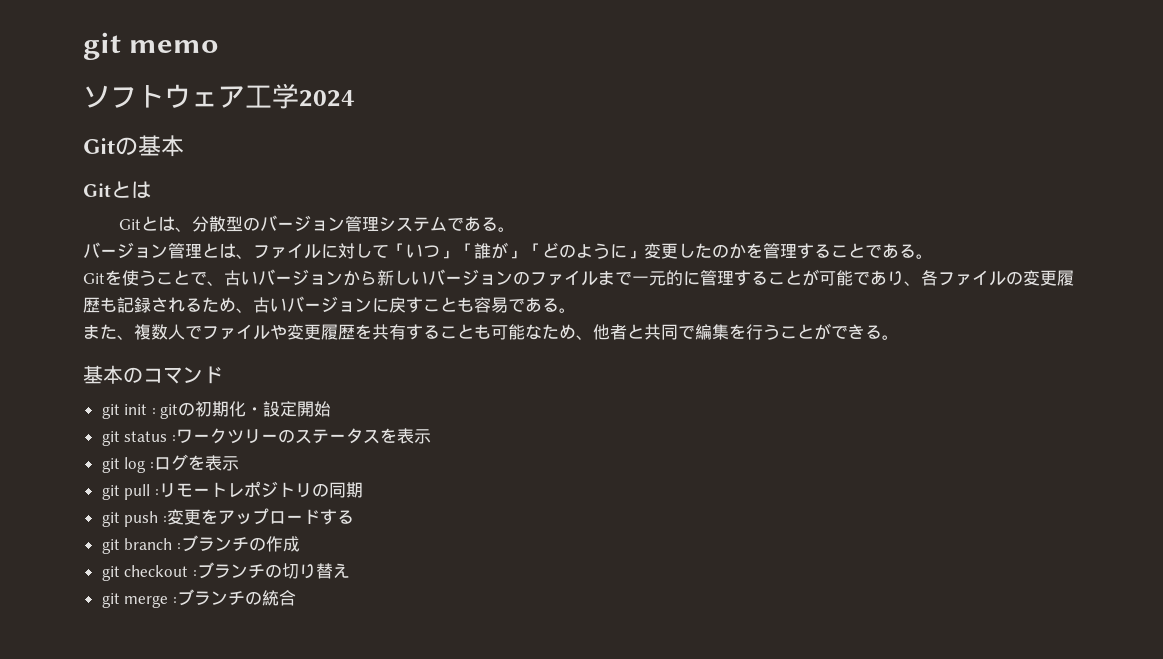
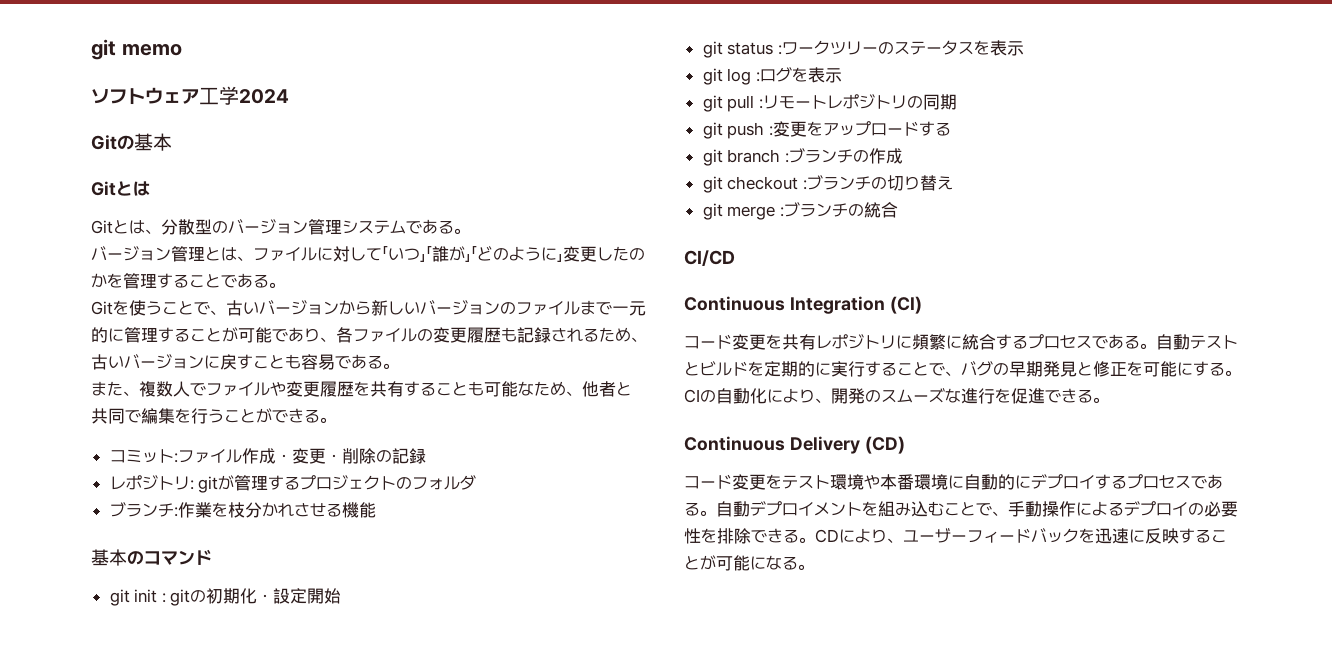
(899, 337) none -> [109,448,426,464] [109,475,477,493] [109,502,376,518] // コミット:ファイル作成・変更・削除の記録 // レポジトリ: gitが管理するプロジェクトのフォルダ // ブランチ:作業を枝分かれさせる機能
(296, 598) none -> [684,250,735,266] [684,296,922,314] [684,334,1238,350] [684,361,1241,377] [684,388,1109,404] [684,436,905,454] [684,474,1223,490] [684,501,1238,517] [684,528,1227,544] [684,555,814,571] // CI/CD // Continuous Integration (CI) // コード変更を共有レポジトリに頻繁に統合するプロセスである。自動テストとビルドを定期的に実行することで、バグの早期発見と修正を可能にする。CIの自動化により、開発のスムーズな進行を促進できる。 // Continuous Delivery (CD) // コード変更をテスト環境や本番環境に自動的にデプロイするプロセスである。自動デプロイメントを組み込むことで、手動操作によるデプロイの必要性を排除できる。CDにより、ユーザーフィードバックを迅速に反映することが可能になる。

